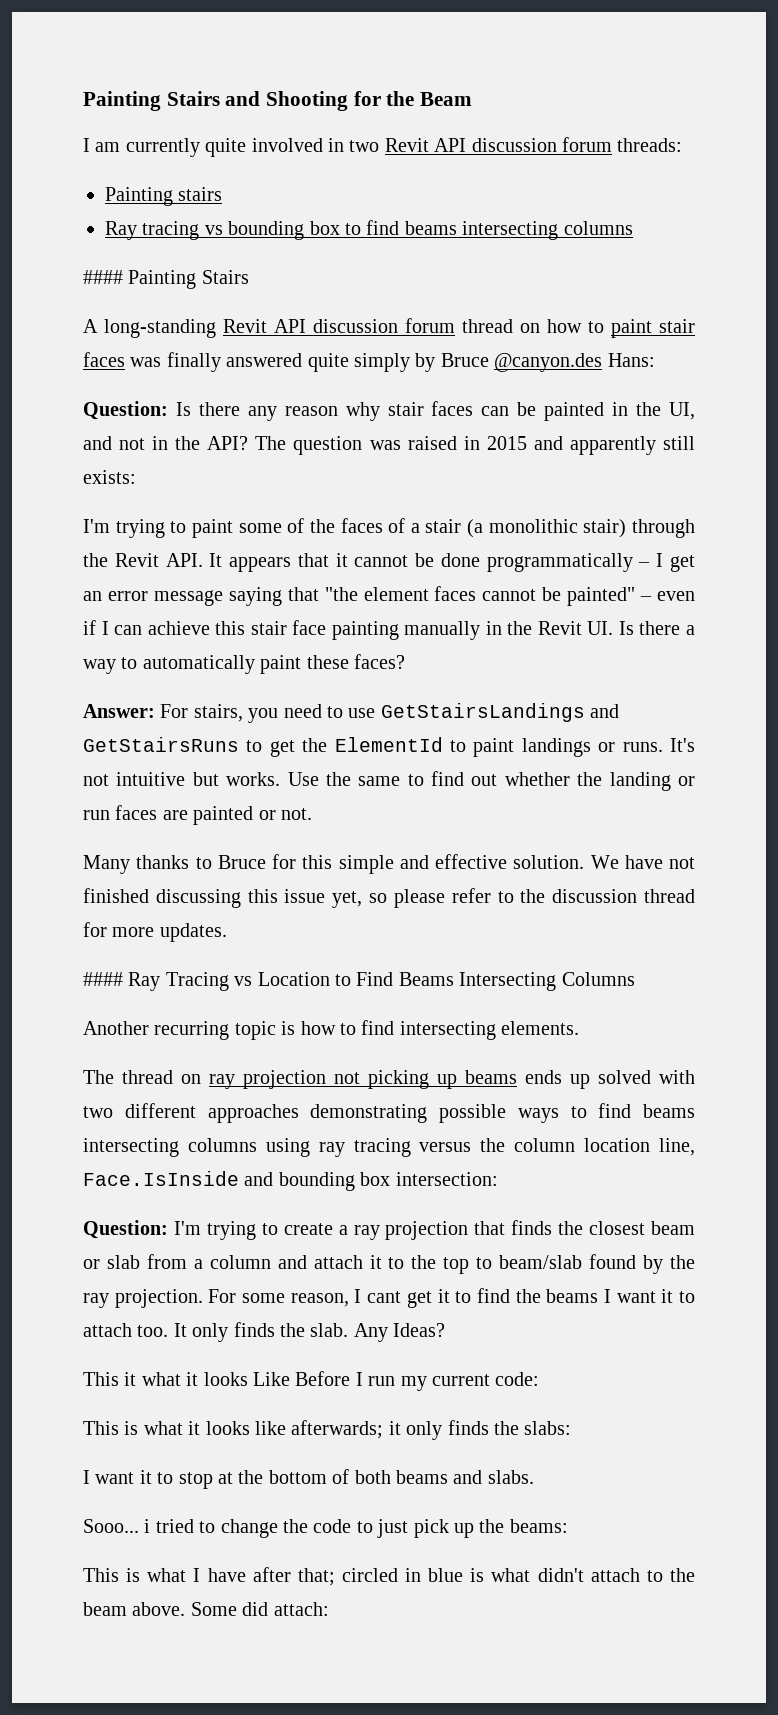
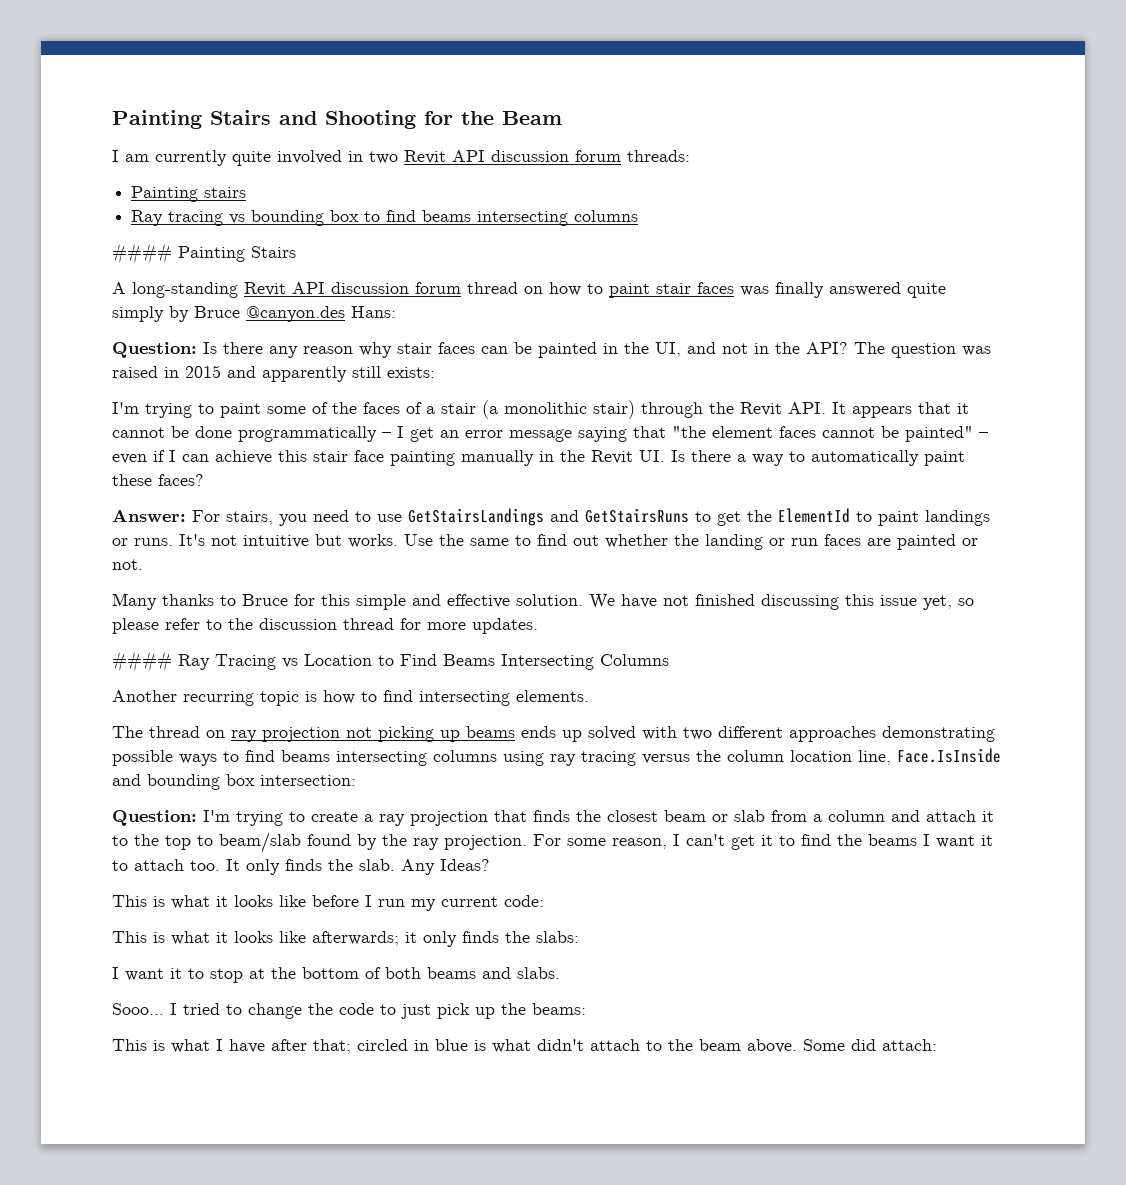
[367,1291,402,1303] cant -> [686,834,725,846] can't
[124,1371,351,1386] it what it looks Like Before -> [153,895,359,909] is what it looks like before
[144,1519,151,1533] i -> [170,1003,177,1015] I

